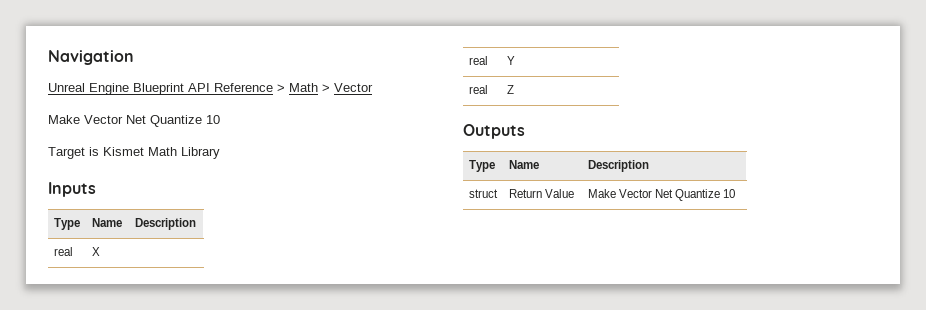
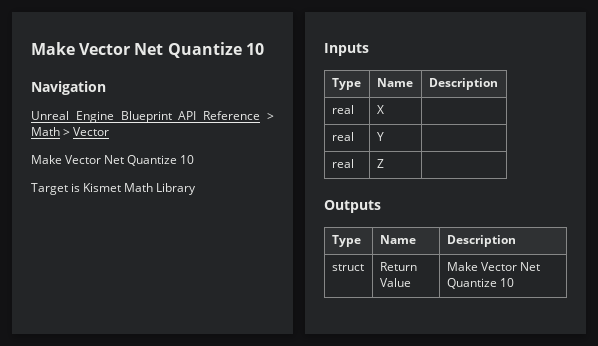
(48, 57) none -> [31,42,264,58] Make Vector Net Quantize 10 //

